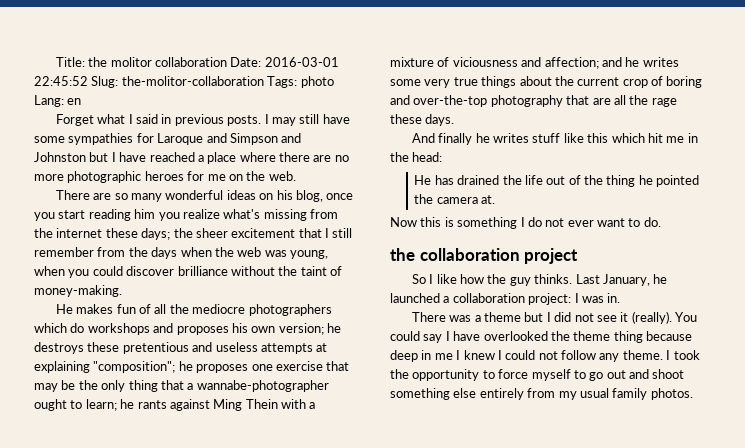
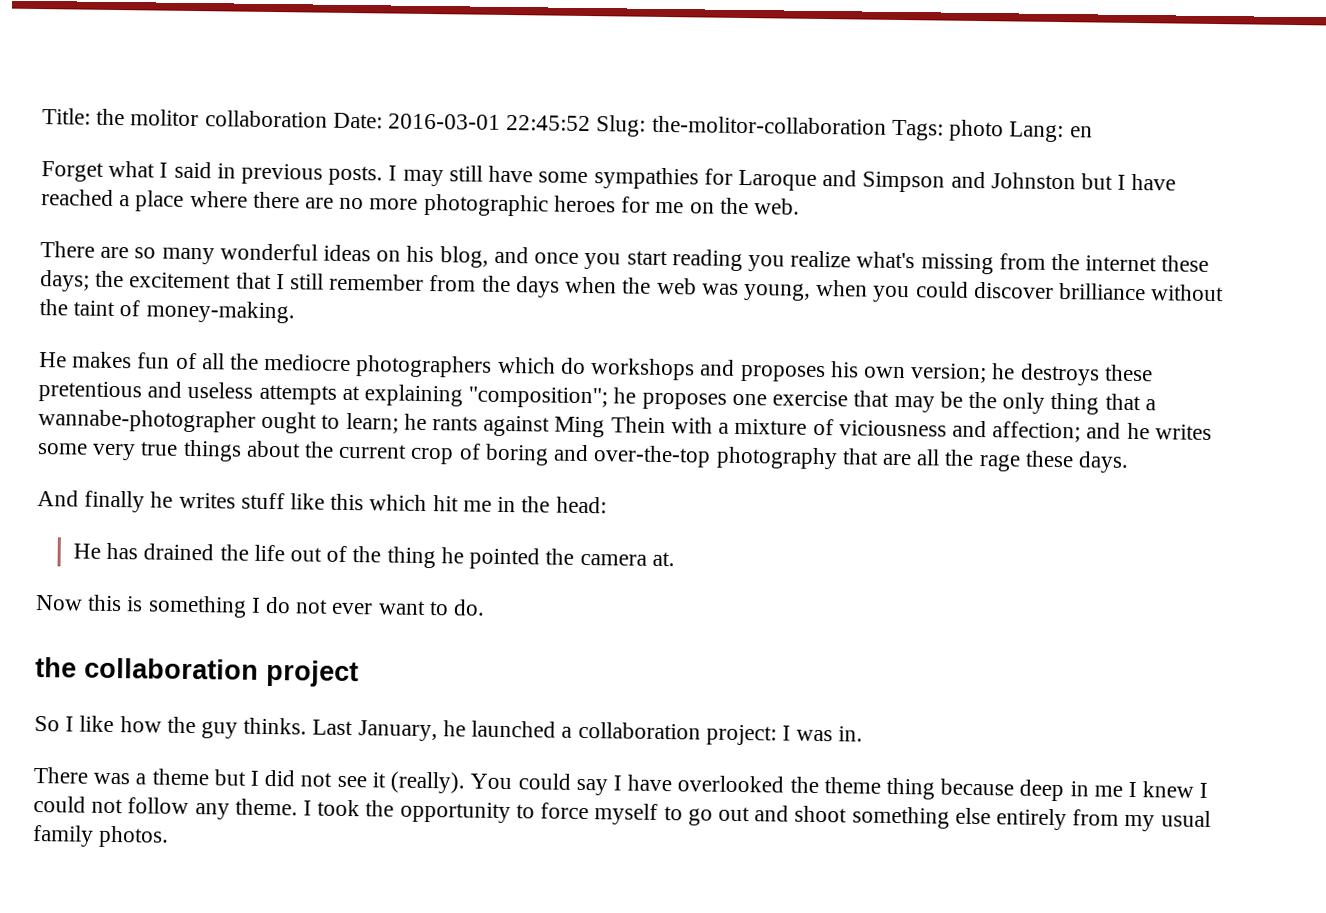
(323, 196) none -> [493,246,529,264] and
[134,209,156,219] him -> (743, 260) none
[195,228,228,238] sheer -> (125, 279) none

